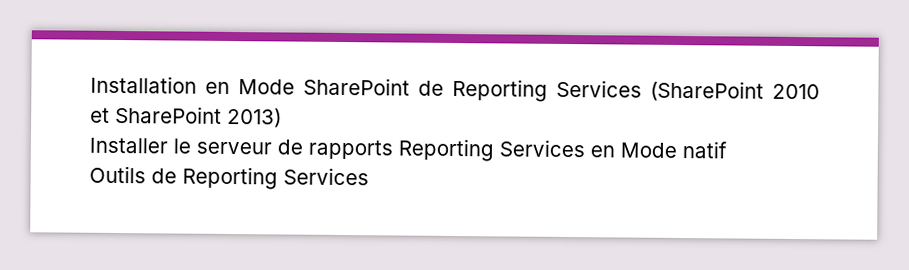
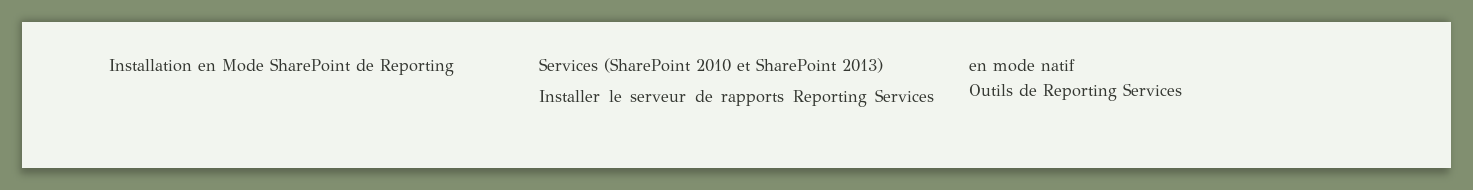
[620,142,677,158] Mode -> [993,59,1035,72] mode

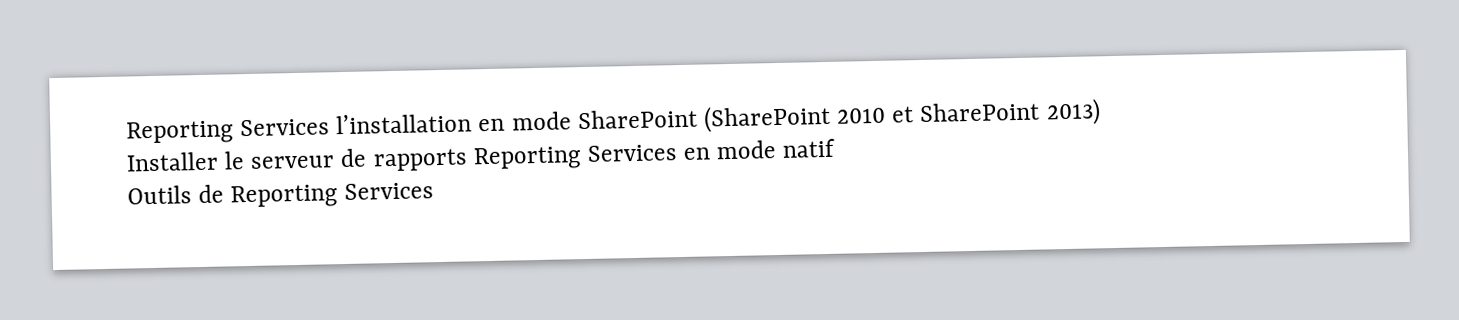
[109,58,598,76] Installation en Mode SharePoint de Reporting Services -> [126,108,698,145] Reporting Services l’installation en mode SharePoint

